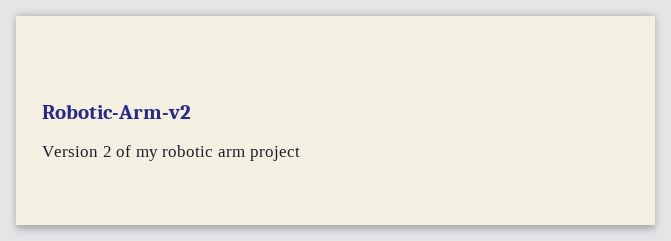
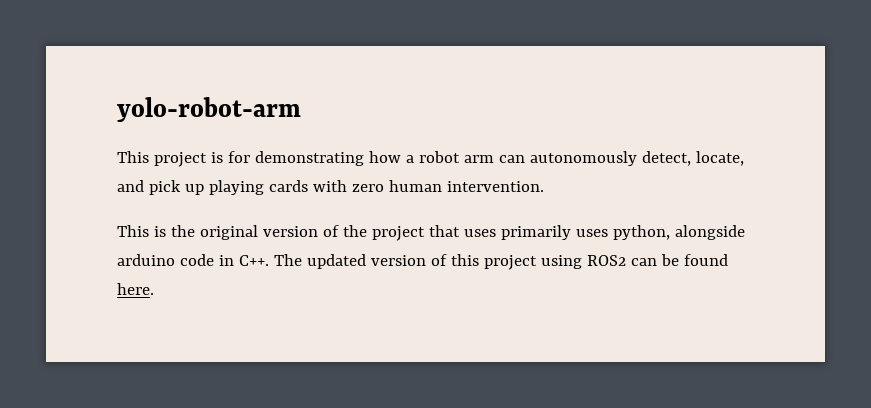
[42,104,191,119] [42,145,300,161] Robotic-Arm-v2 // Version 2 of my robotic arm project -> [117,97,301,122] [117,151,744,167] [117,180,544,195] [117,225,745,241] [117,254,728,270] [117,283,154,295] yolo-robot-arm // This project is for demonstrating how a robot arm can autonomously detect, locate, and pick up playing cards with zero human intervention. // This is the original version of the project that uses primarily uses python, alongside arduino code in C++. The updated version of this project using ROS2 can be found here.

